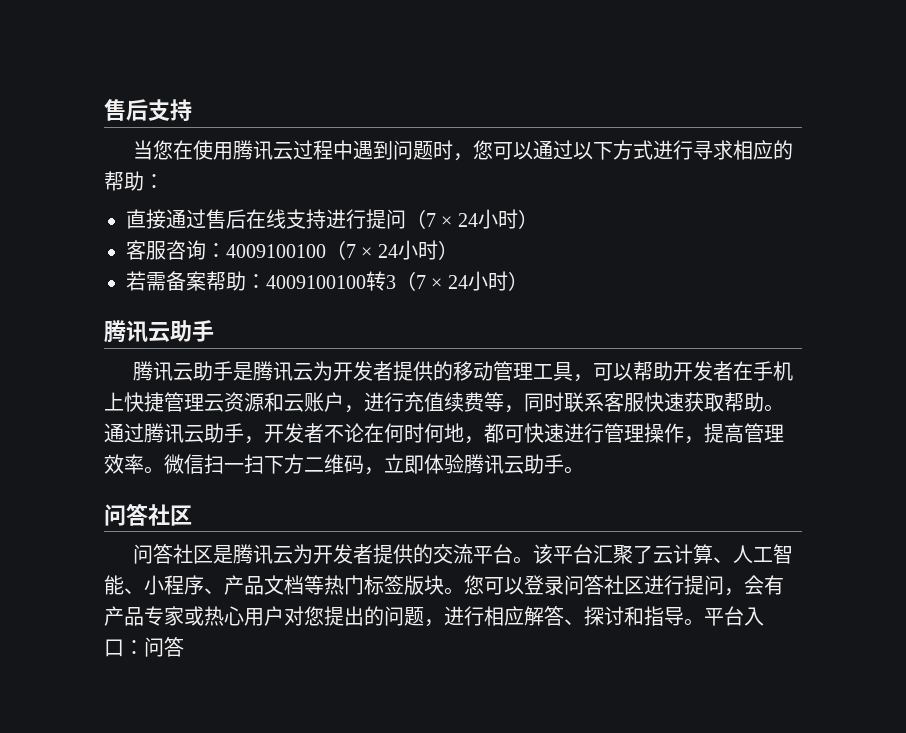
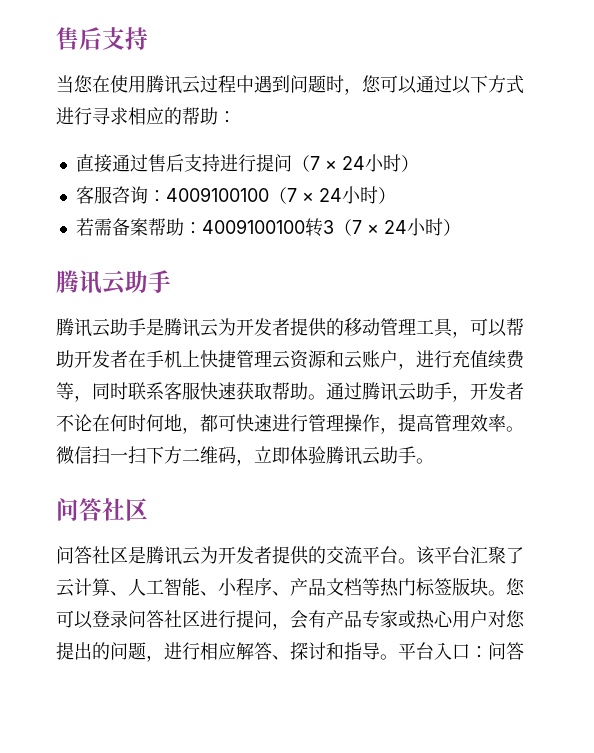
[246,209,286,229] 在线 -> (184, 163) none

